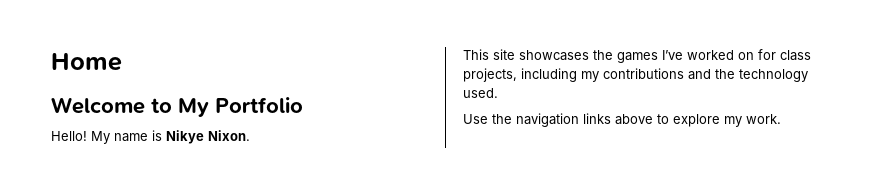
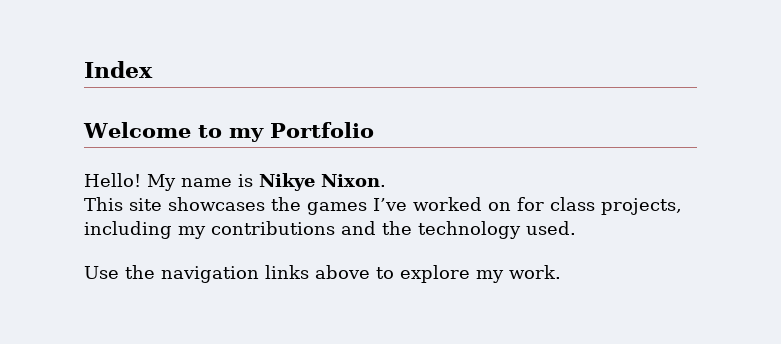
[51,53,122,71] Home -> [84,61,153,78] Index
[178,98,209,117] My -> [228,128,264,142] my

